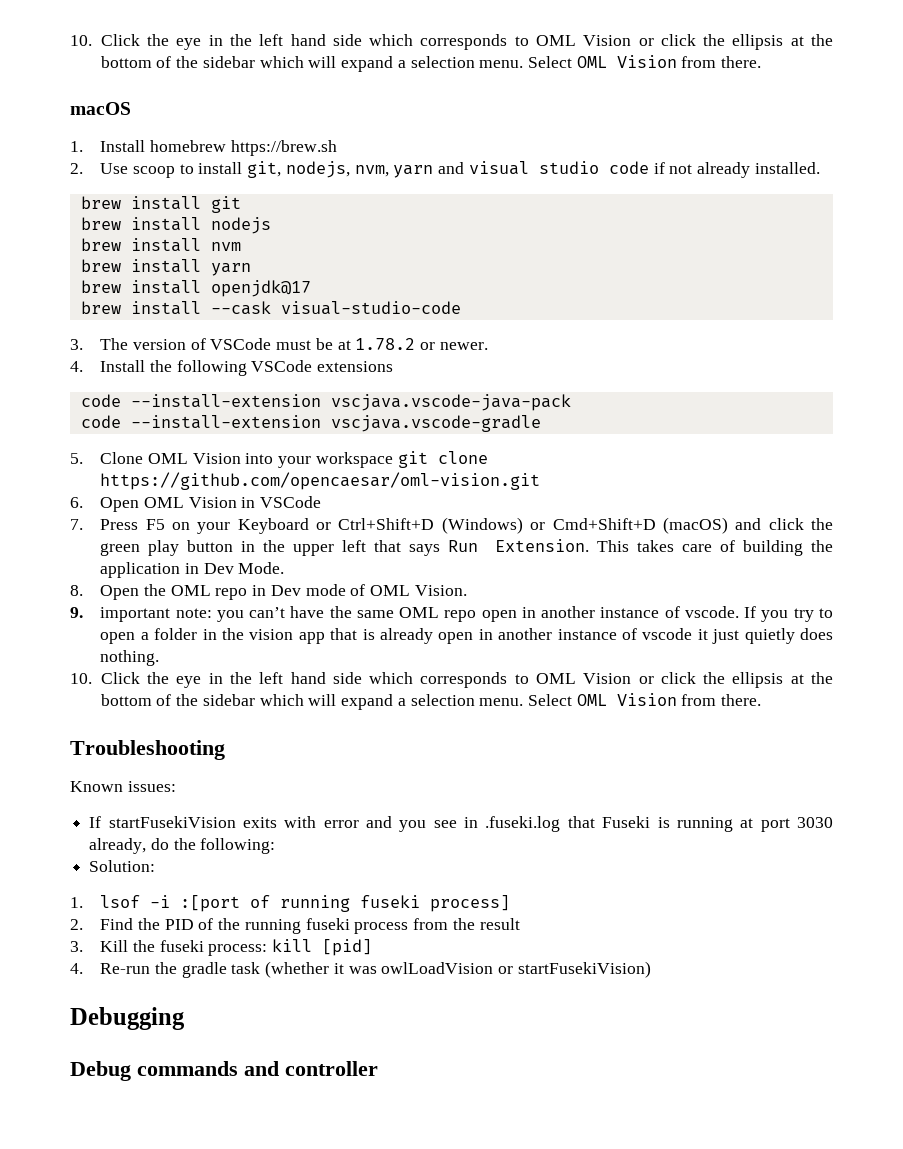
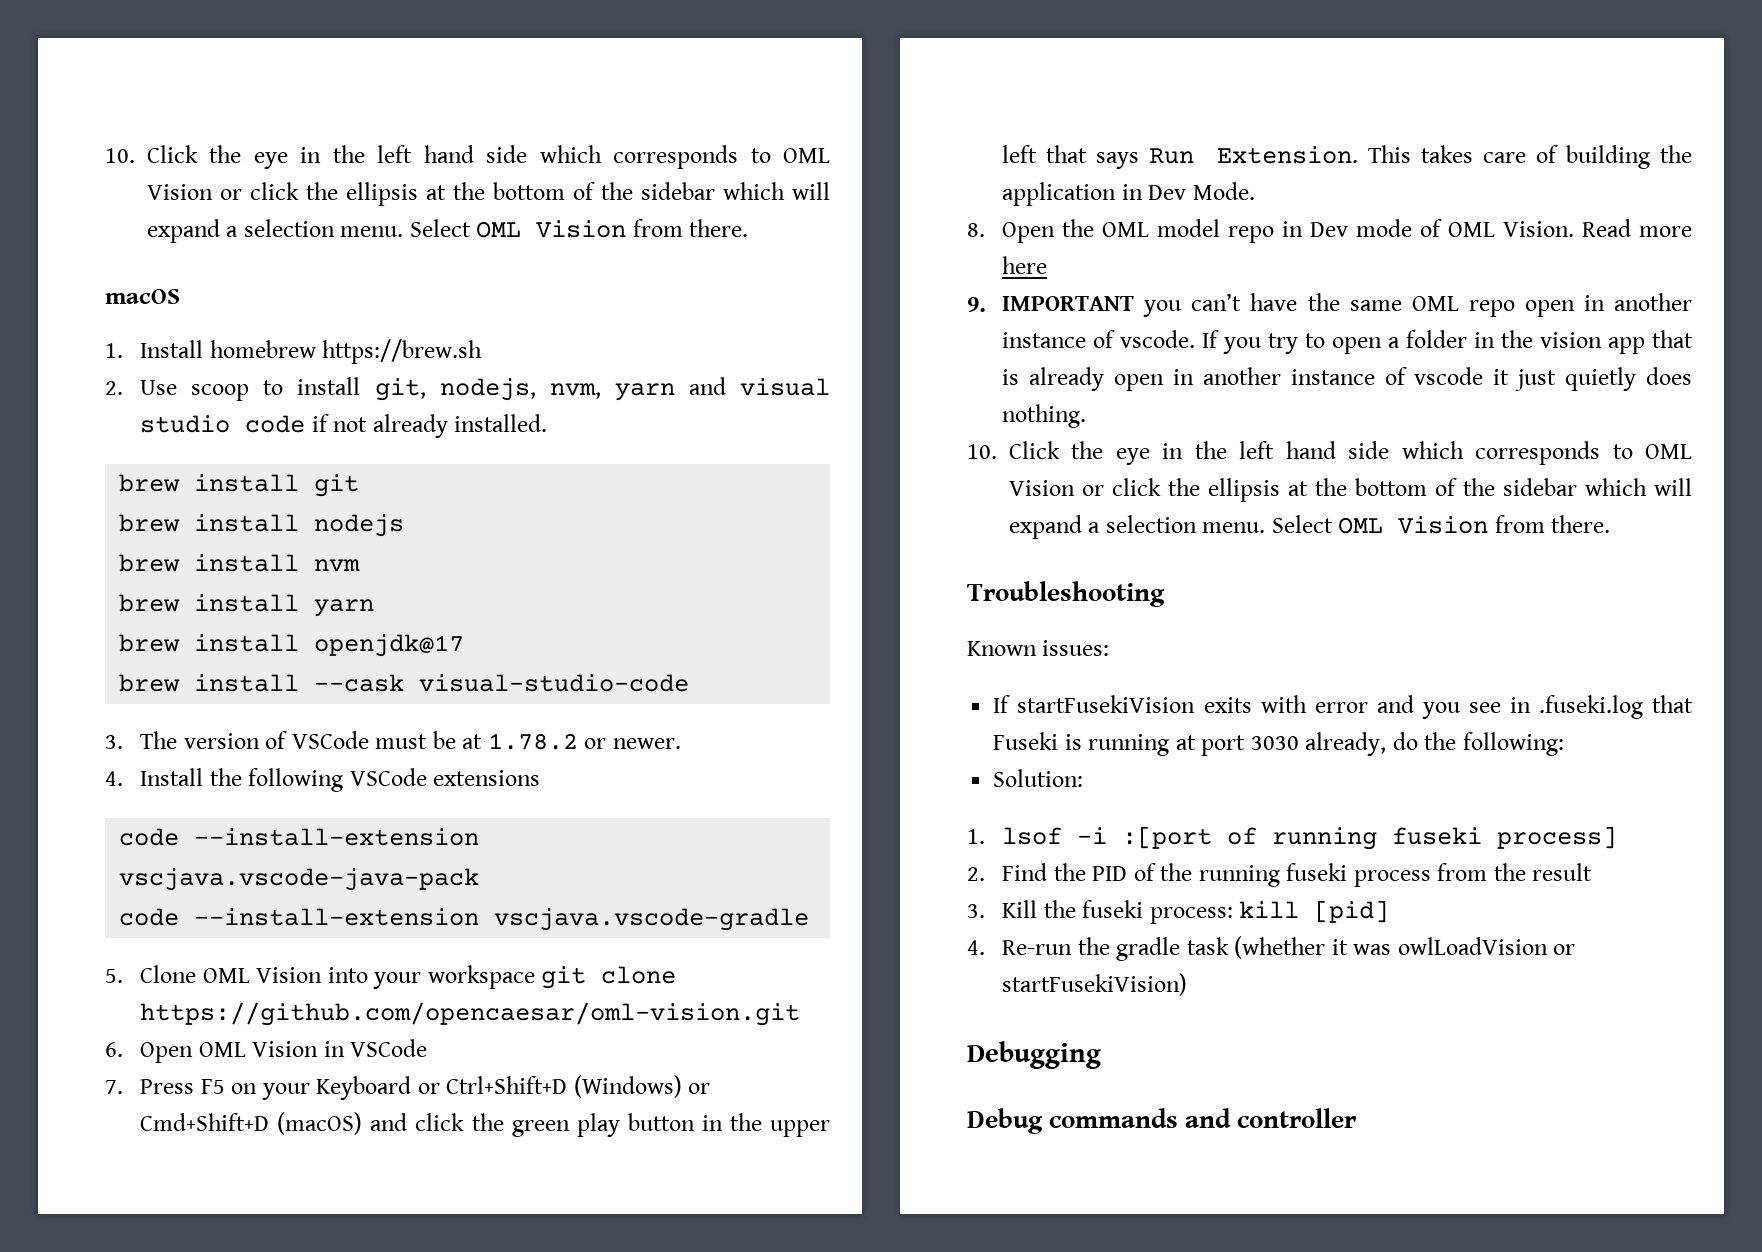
(211, 590) none -> [1157,219,1221,237] model
(467, 590) none -> [1582,219,1692,237] [1002,256,1048,274] Read more here
[100,607,212,622] important note: -> [1002,296,1135,311] IMPORTANT

